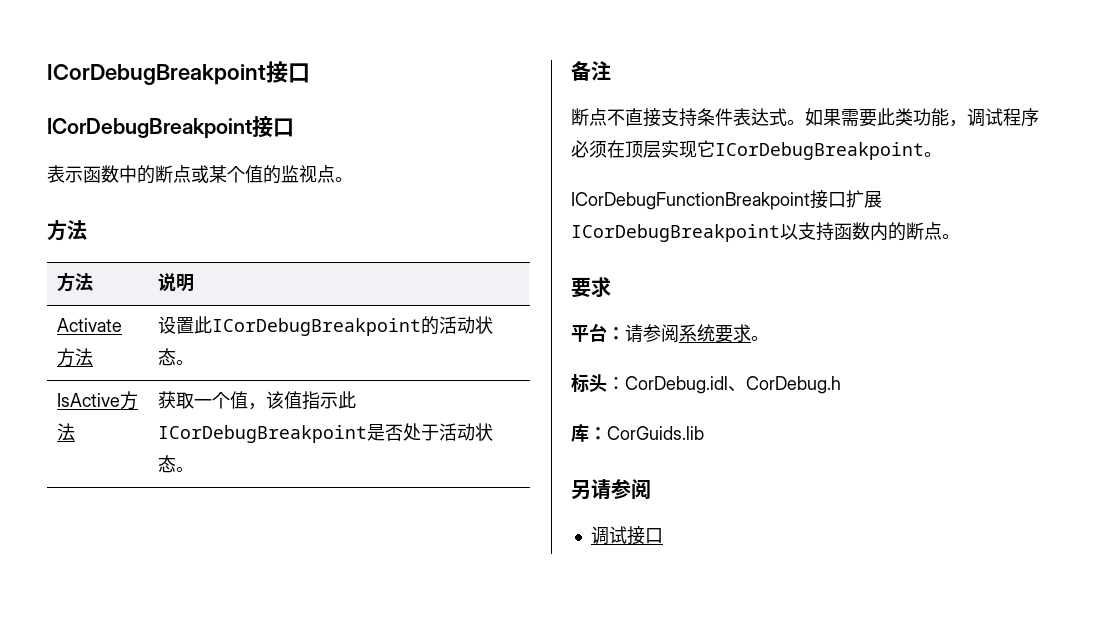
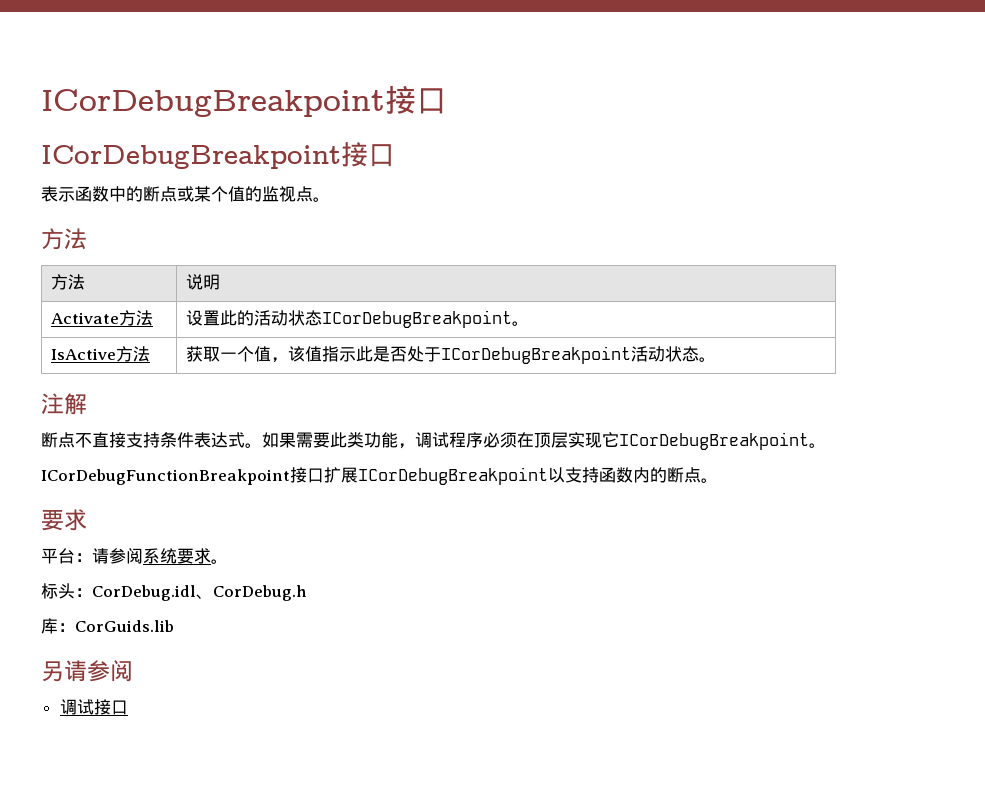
[212,318,422,336] ICorDebugBreakpoint -> (238, 318) none
(177, 357) none -> [322,310,513,328] ICorDebugBreakpoint
[158,425,368,443] ICorDebugBreakpoint -> (374, 354) none
[439,423,494,441] [158,455,195,473] [571,61,591,81] 活动状态。 // 备 -> [441,346,717,364] ICorDebugBreakpoint活动状态。 //
(611, 71) none -> [64,393,87,415] 解

